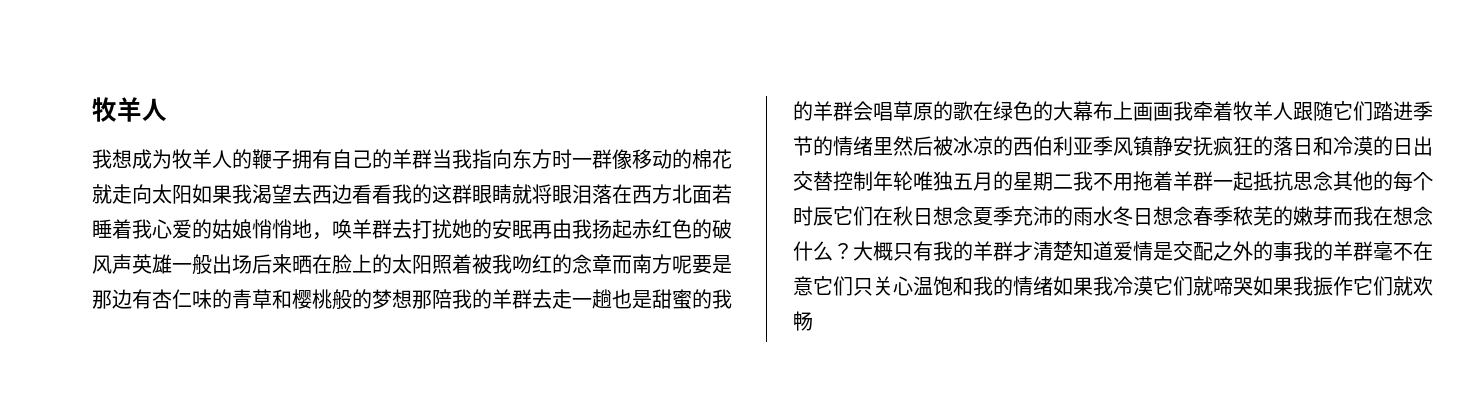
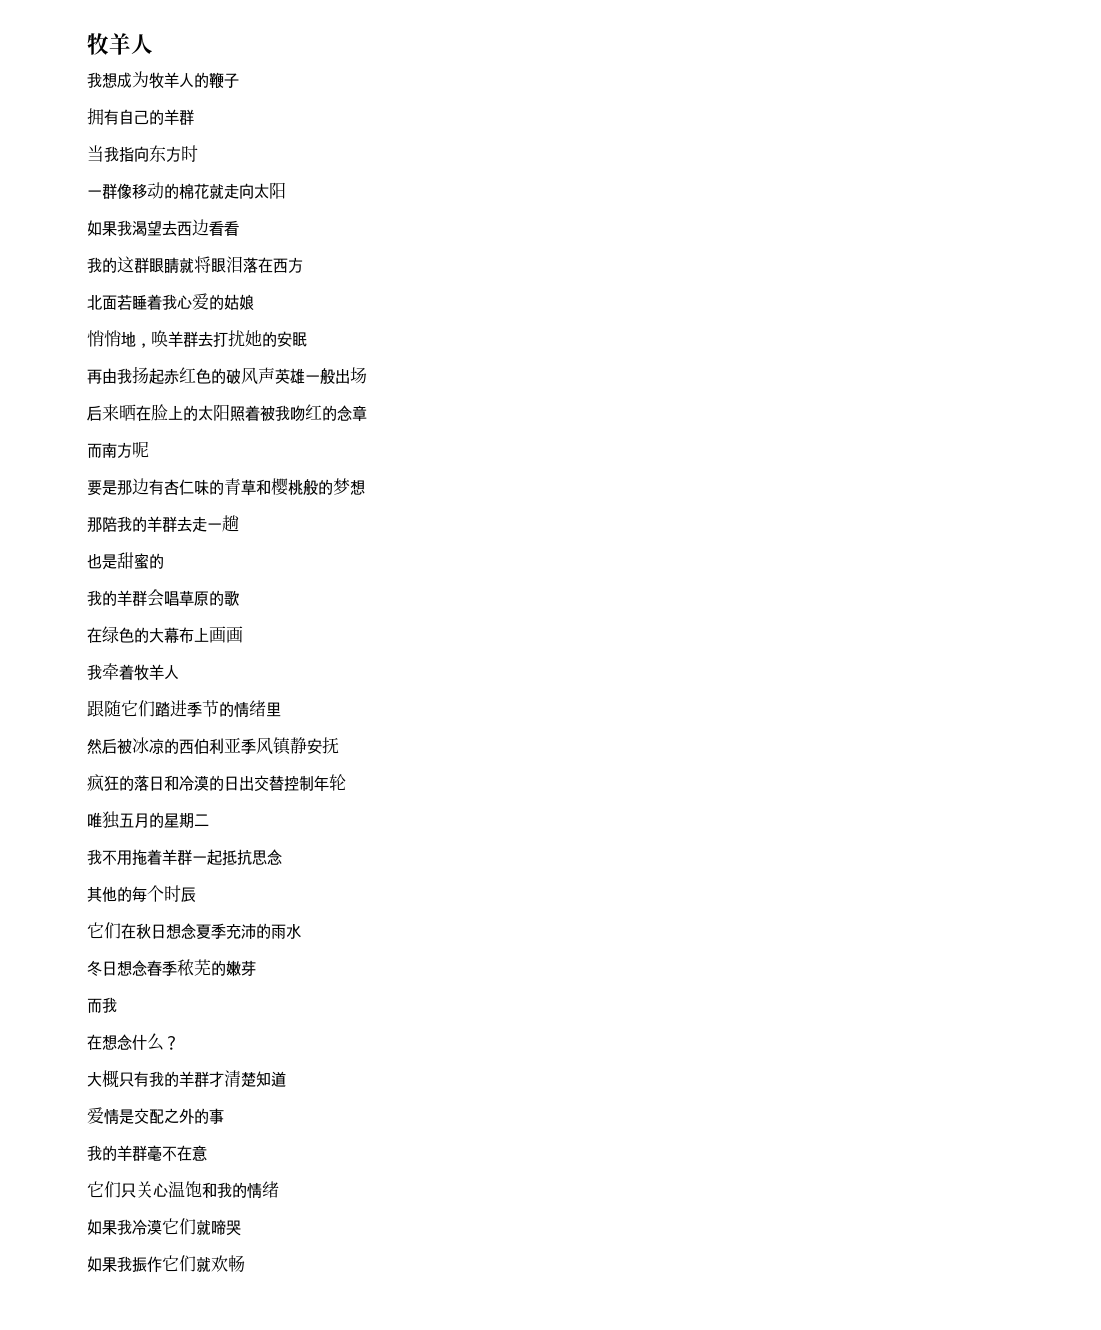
(292, 159) none -> (239, 80) //
(432, 159) none -> (194, 117) //
(572, 159) none -> (198, 153) //
(192, 194) none -> (286, 190) //
(392, 194) none -> (239, 228) //
(672, 194) none -> (303, 265) //
(252, 229) none -> (254, 302) //
(532, 229) none -> (307, 339) //
(252, 264) none -> (367, 375) //
(612, 264) none -> (367, 413) //
(692, 264) none -> (149, 449) //
(412, 298) none -> (365, 487) //
(612, 299) none -> (240, 523) //
(712, 299) none -> (164, 561) //
(973, 111) none -> (240, 598) //
(1173, 111) none -> (243, 634) //
(1293, 111) none -> (179, 672) //
(893, 146) none -> (281, 709) //
(1213, 146) none -> (339, 745) //
(913, 181) none -> (346, 782) //
(1073, 181) none -> (209, 820) //
(1333, 181) none -> (282, 857) //
(833, 216) none -> (196, 895) //
(1113, 216) none -> (301, 931) //
(1333, 216) none -> (256, 968) //
(1373, 216) none -> (117, 1005) //
(853, 251) none -> (179, 1043) //
(1113, 251) none -> (286, 1079) //
(1293, 251) none -> (224, 1116) //
(813, 286) none -> (207, 1153) //
(1053, 286) none -> (279, 1189) //
(1253, 286) none -> (241, 1228) //

